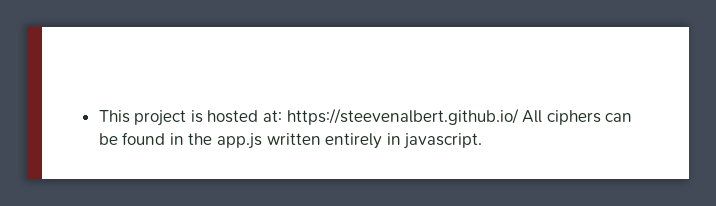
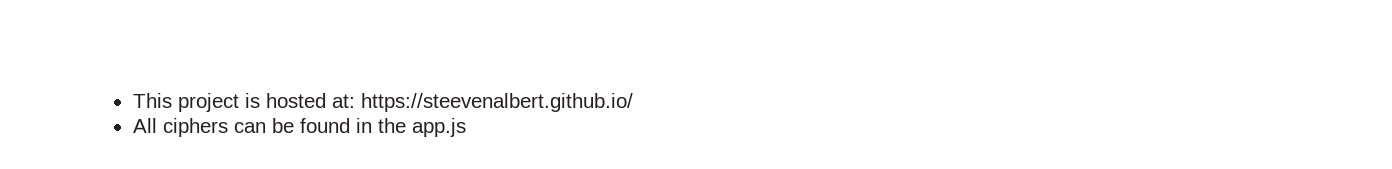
(519, 116) none -> (633, 102) //
[266,133,483,149] written entirely in javascript. -> (466, 127) none

